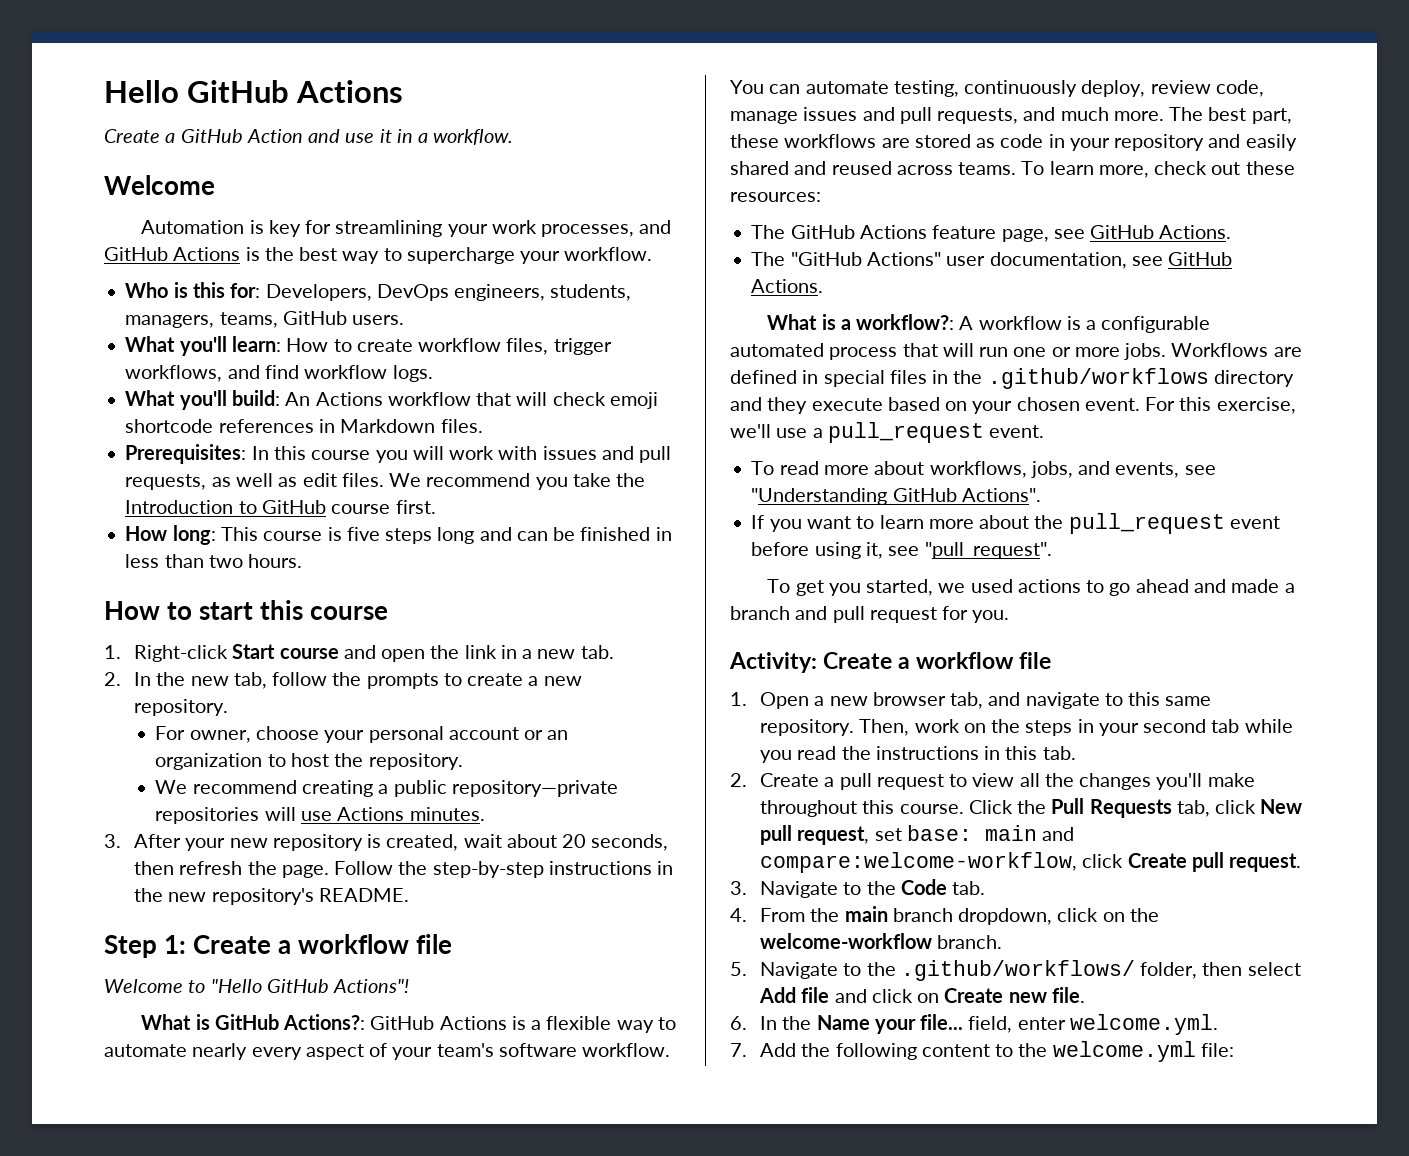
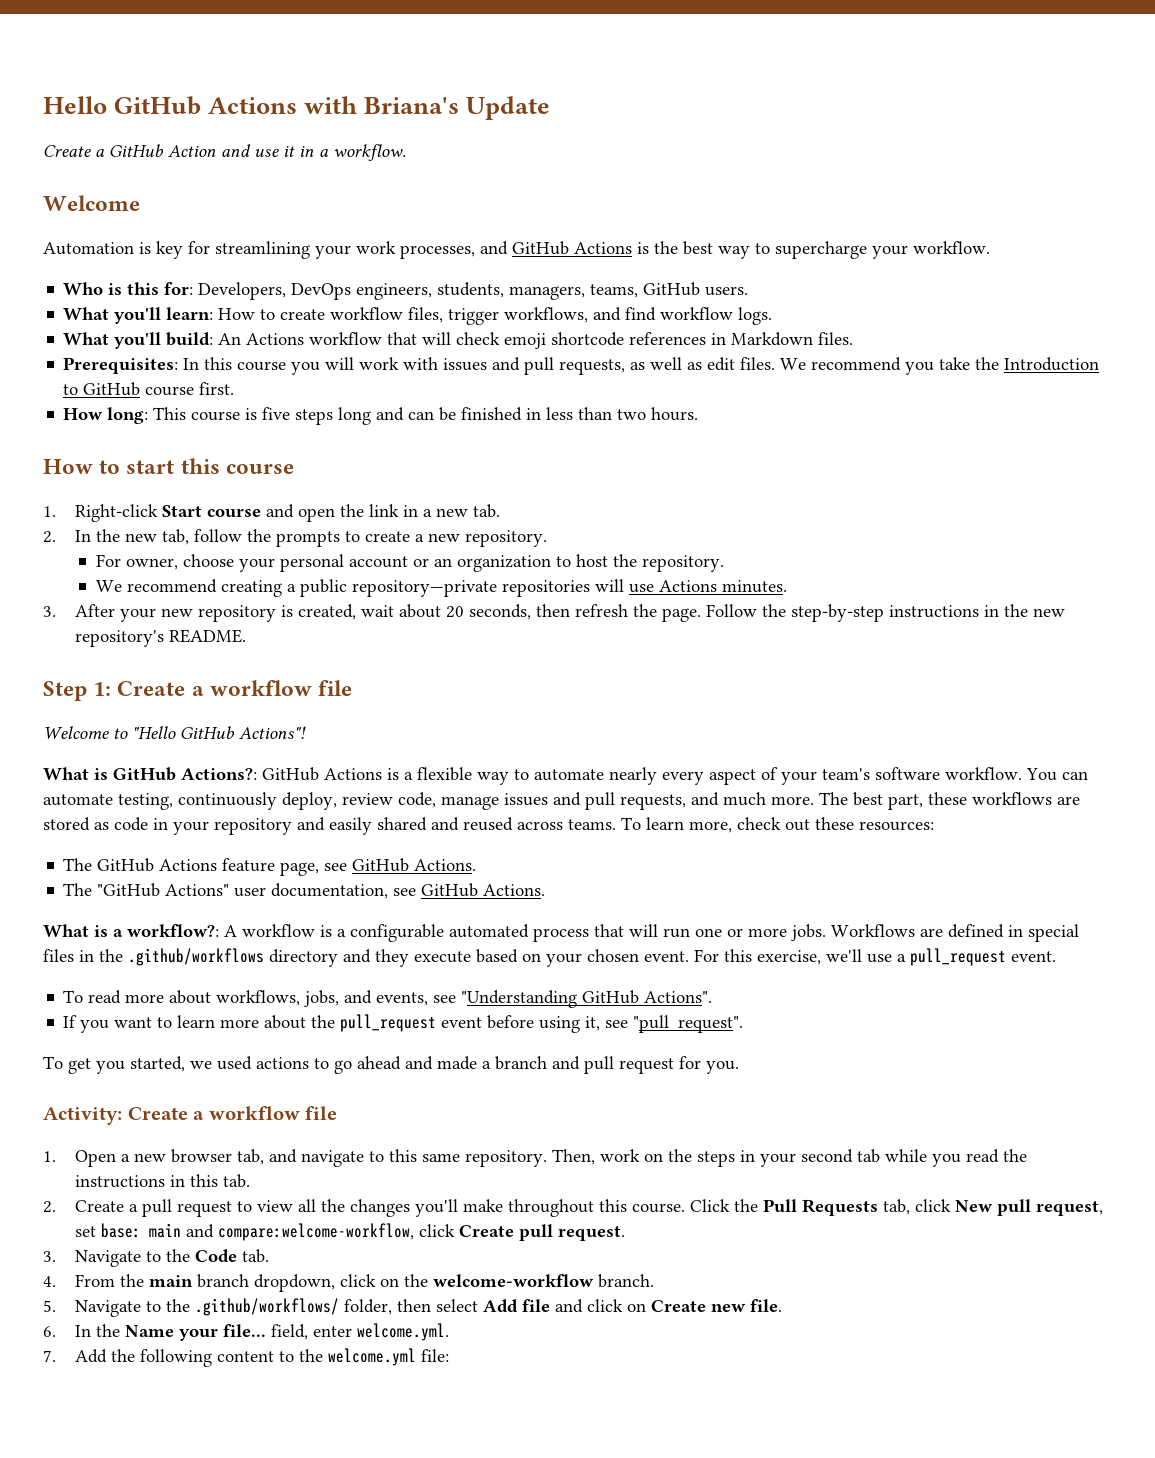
(404, 91) none -> [304,96,551,120] with Briana's Update

